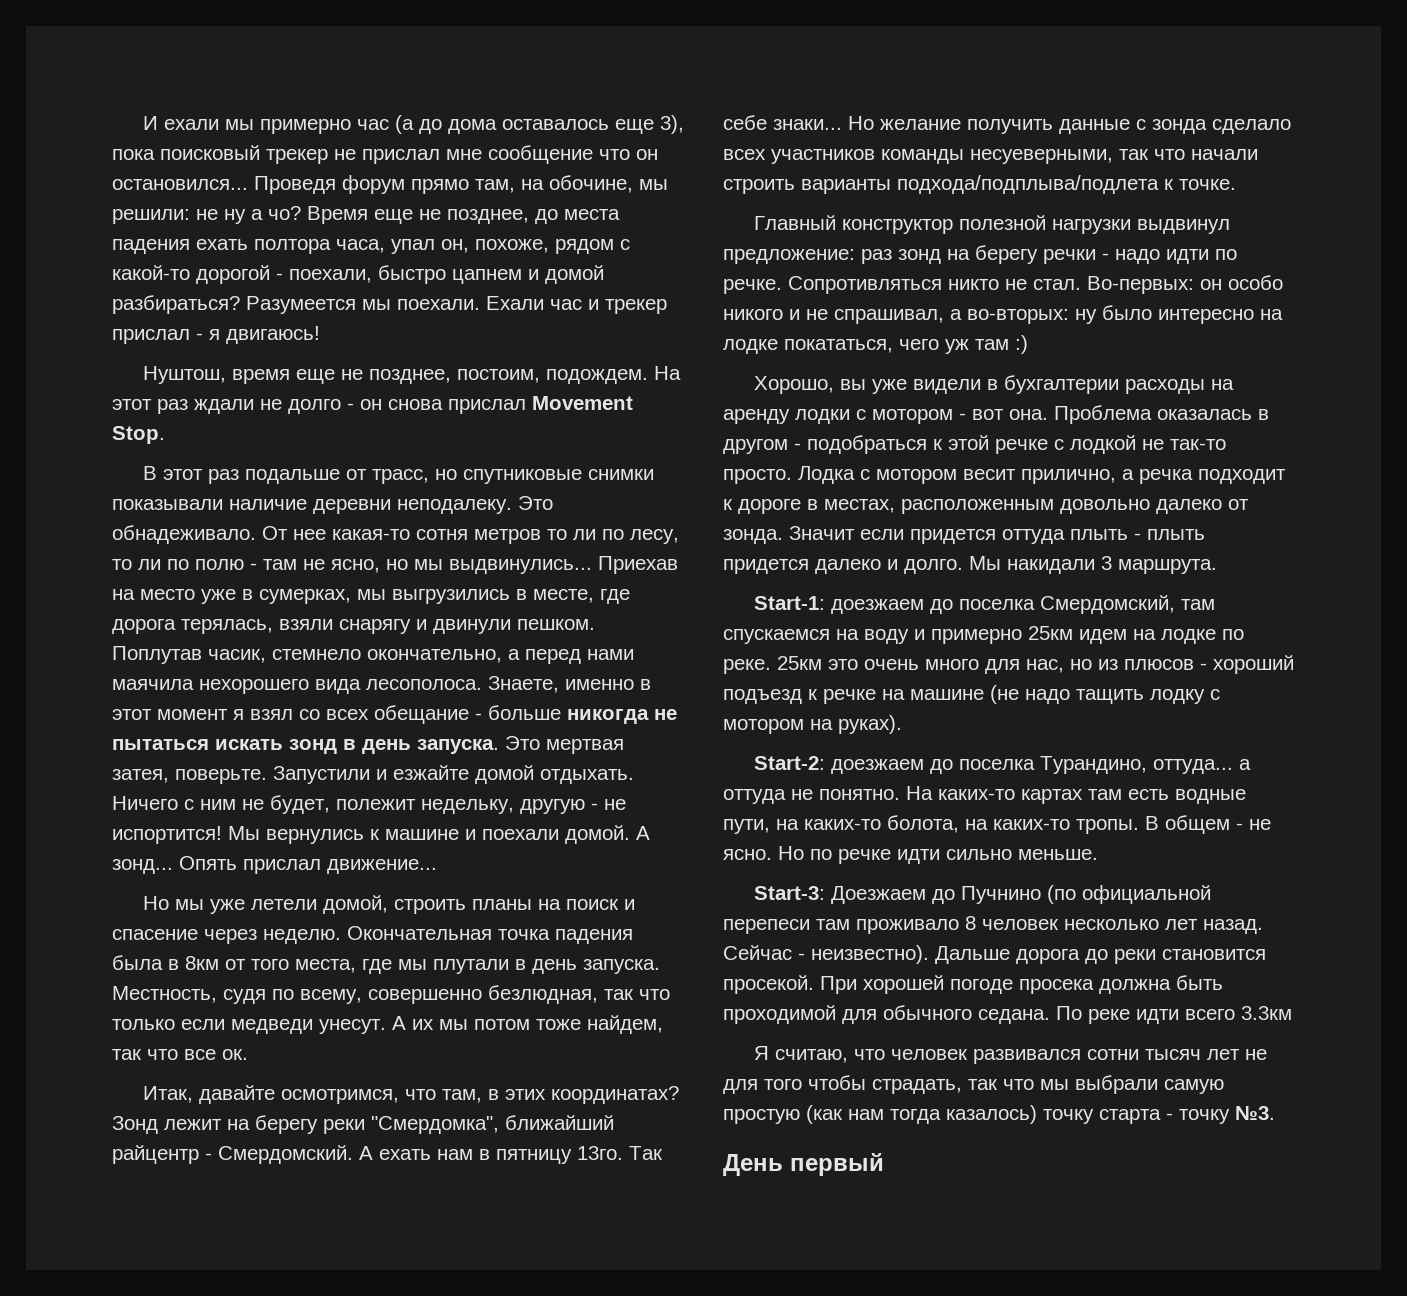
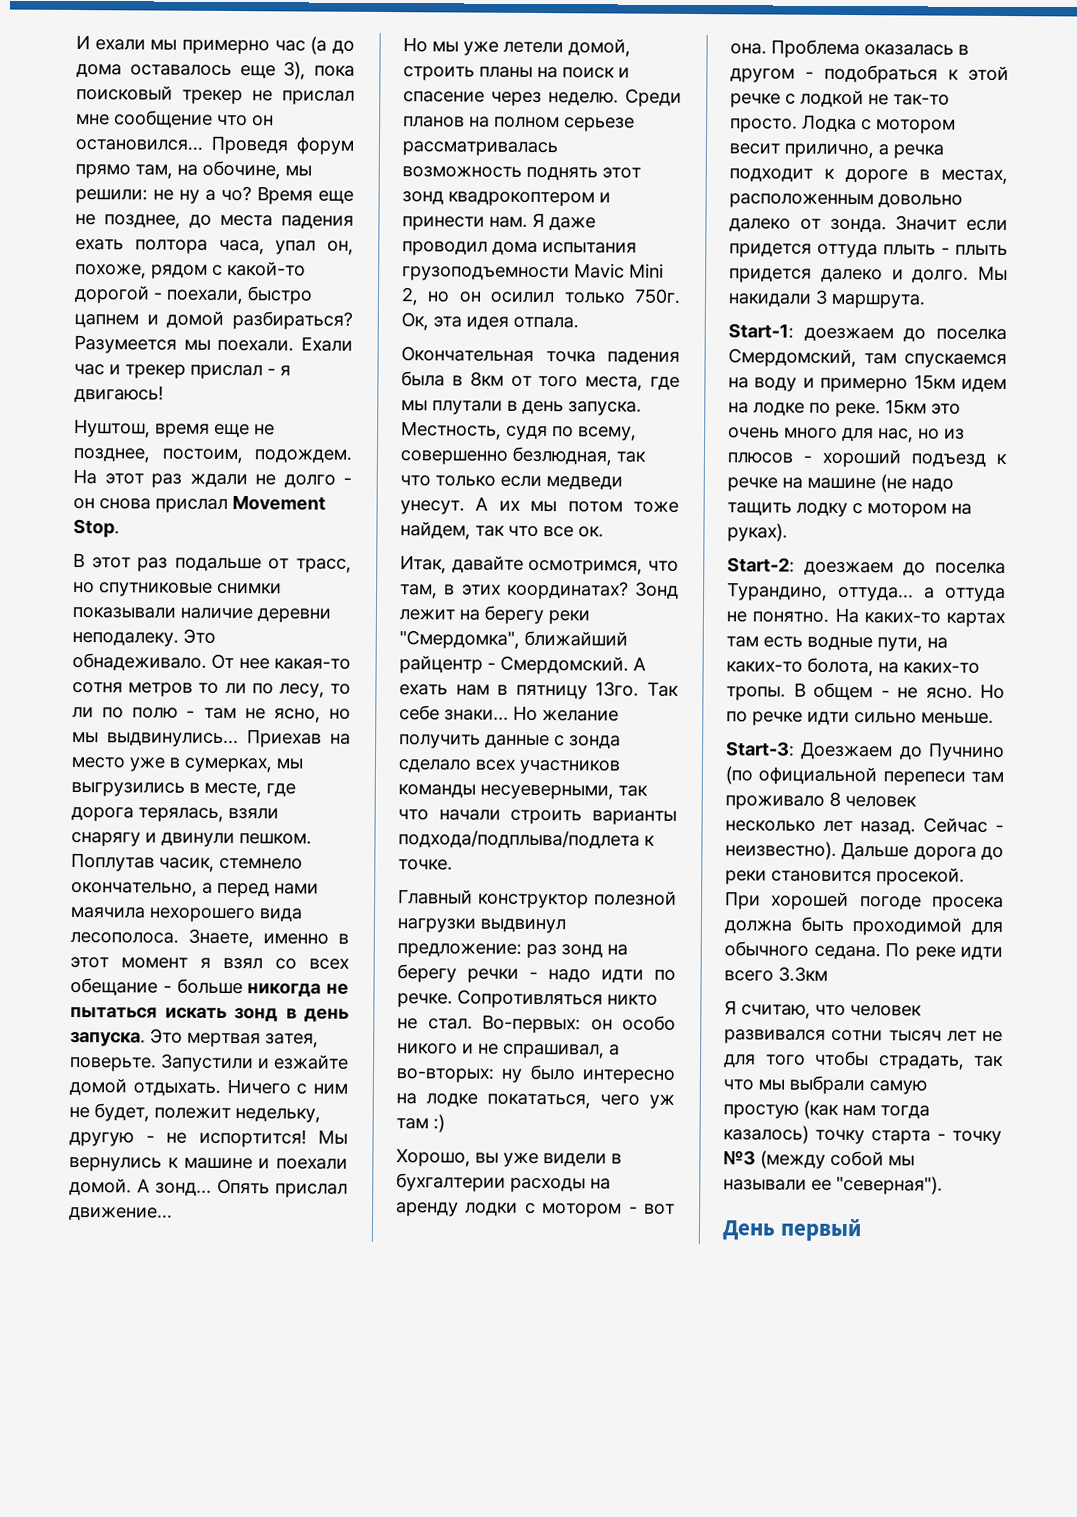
(341, 936) none -> [625,88,682,107] [403,116,635,132] [402,141,558,157] [402,166,641,181] [402,191,611,207] [402,212,596,231] [402,241,637,256] [402,263,664,282] [401,287,681,306] [401,312,579,331] Среди планов на полном серьезе рассматривалась возможность поднять этот зонд квадрокоптером и принести нам. Я даже проводил дома испытания грузоподъемности Mavic Mini 2, но он осилил только 750г. Ок, эта идея отпала. //
[1028,626,1073,640] 25км -> [913,374,956,390] 15км
[777,656,822,670] 25км -> [885,399,927,415] 15км
[1235,1106,1275,1120] №3. -> [723,1150,915,1169] [723,1175,943,1195] №3 (между собой мы называли ее "северная").

